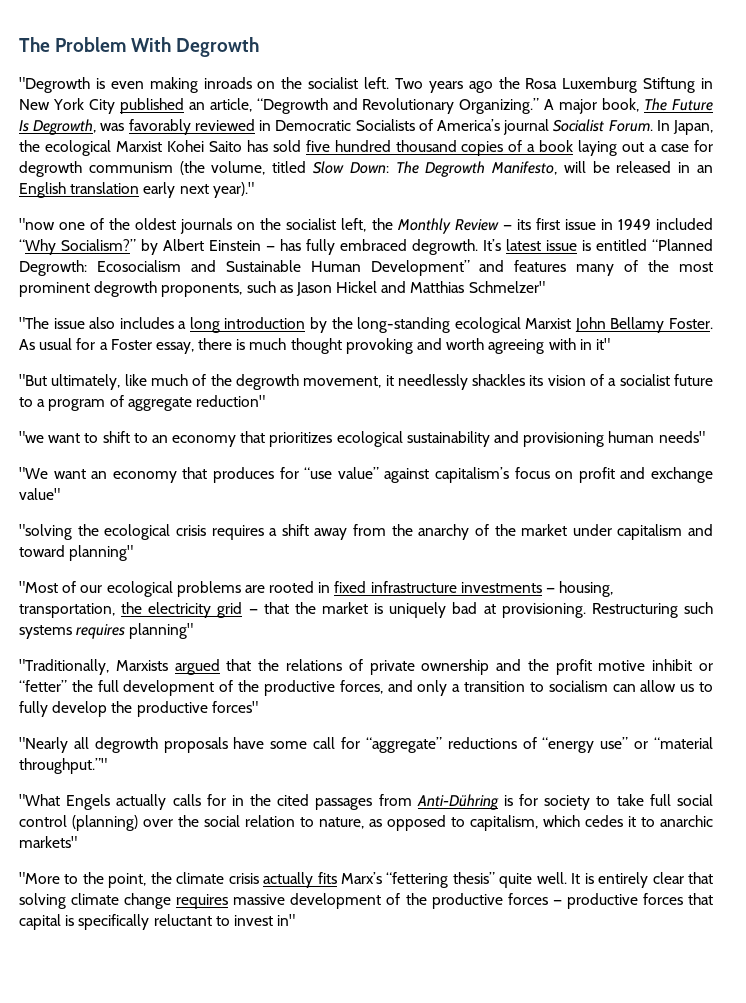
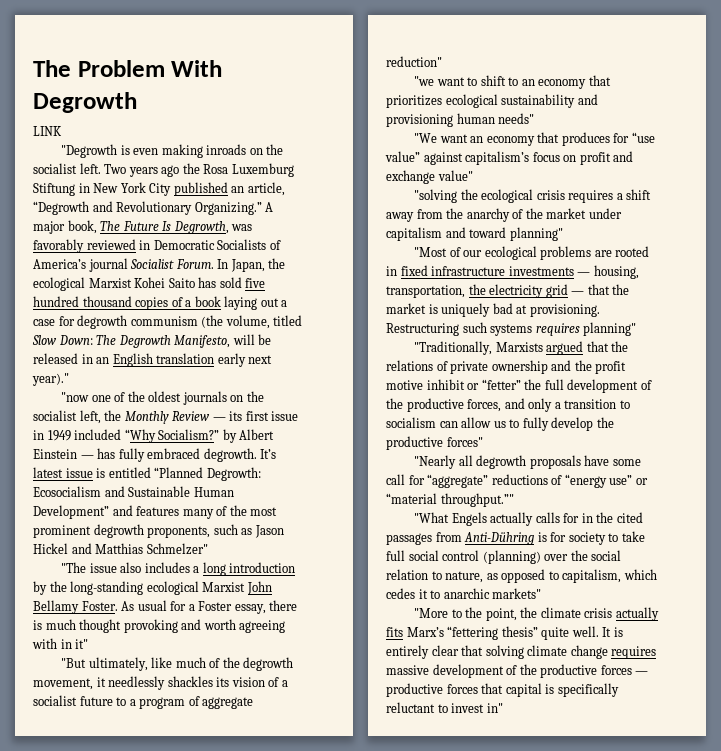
(260, 47) none -> [33,126,62,136] // LINK

